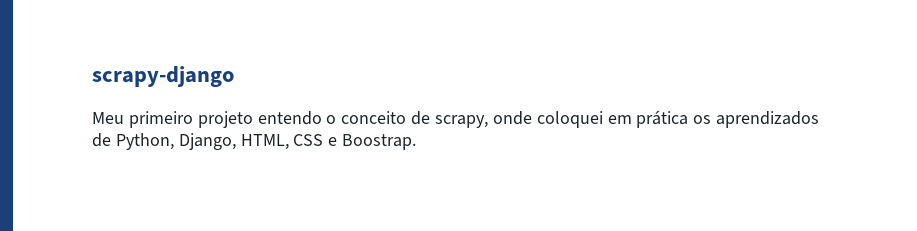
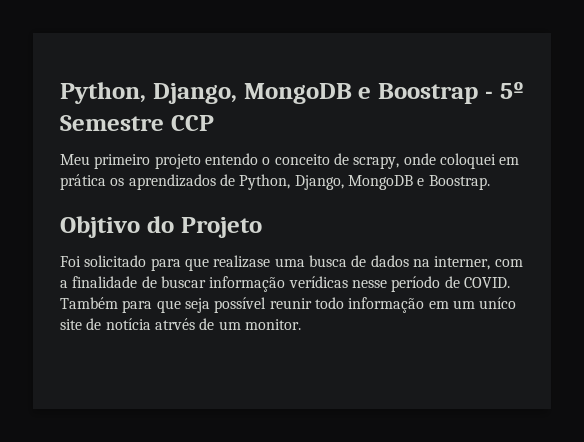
[92,66,234,87] scrapy-django -> [60,81,524,104] [60,115,214,131] Python, Django, MongoDB e Boostrap - 5º Semestre CCP
[240,134,324,150] HTML, CSS -> [347,175,413,190] MongoDB
(417, 142) none -> [60,216,262,238] [60,255,523,271] [60,276,510,292] [60,297,517,313] [60,318,301,330] // Objtivo do Projeto // Foi solicitado para que realizase uma busca de dados na interner, com a finalidade de buscar informação verídicas nesse período de COVID. Também para que seja possível reunir todo informação em um uníco site de notícia atrvés de um monitor.

